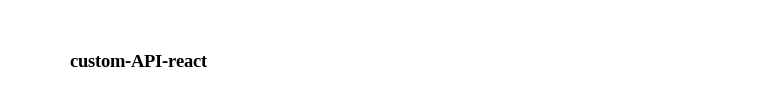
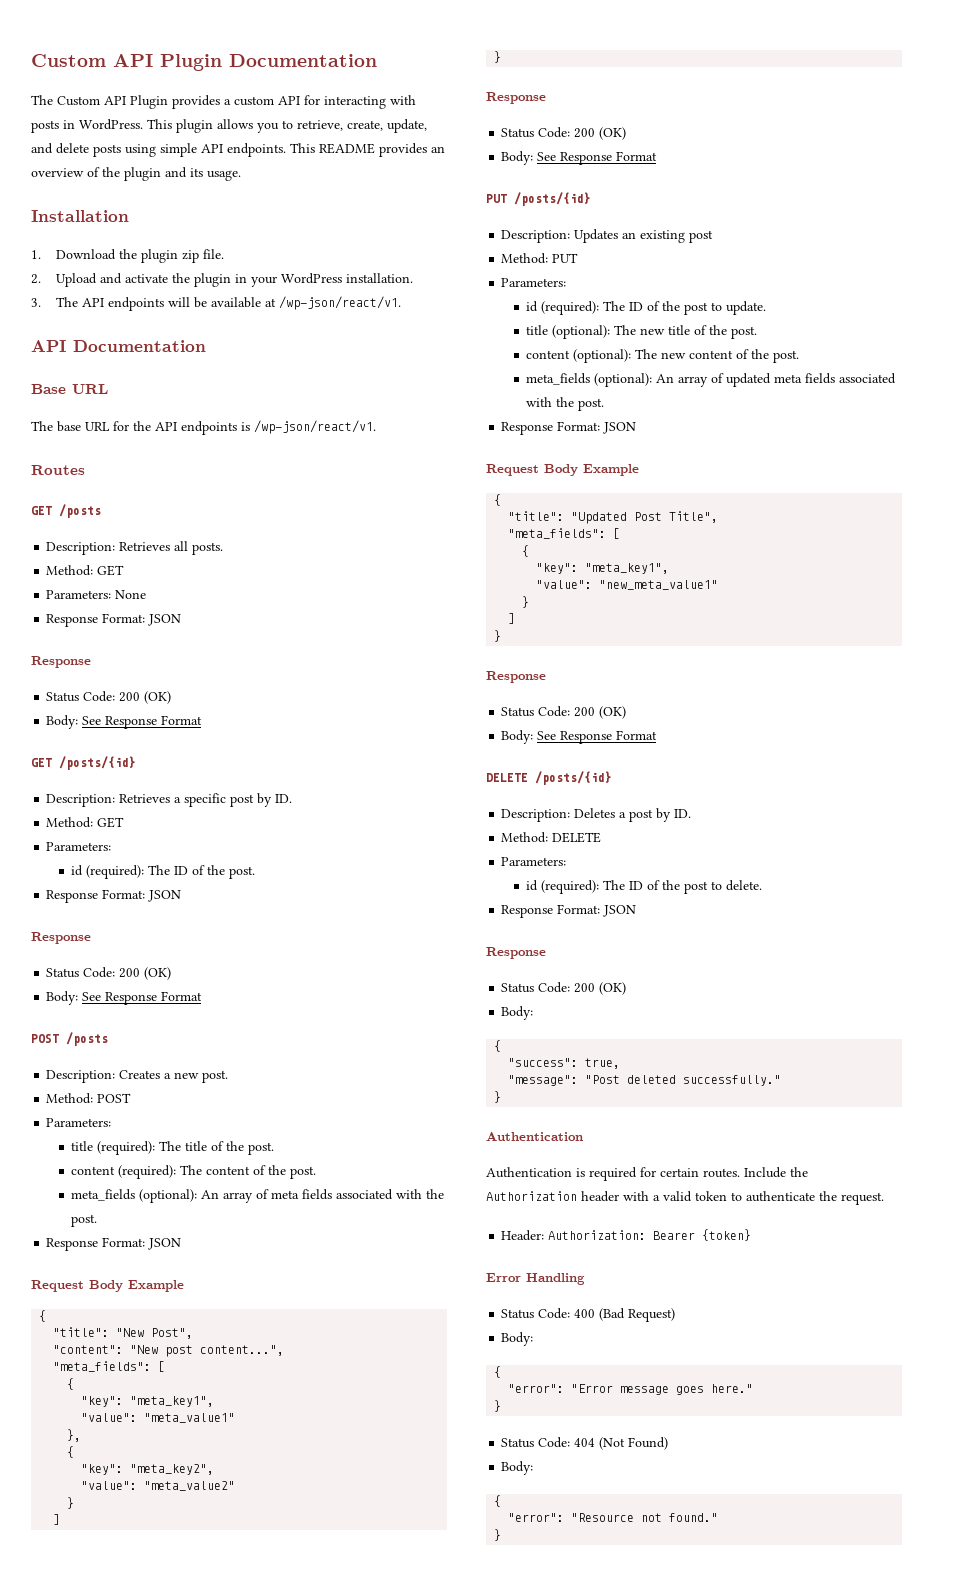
[70,55,208,67] custom-API-react -> [31,54,377,71] [31,95,416,109] [31,119,427,133] [31,143,445,157] [31,167,241,181] [31,210,129,222] [31,249,225,263] [31,273,414,287] [31,296,402,311] [31,340,206,352] [31,384,108,394] [31,420,376,435] [31,465,85,475] [31,504,101,518] [46,541,224,555] [46,565,125,576] [46,590,147,599] [46,613,182,627] [31,656,91,668] [46,691,172,704] [46,715,203,729] [31,756,136,770] [46,793,293,807] [46,817,125,828] [46,842,112,851] [71,865,256,879] [46,889,182,903] [31,932,91,944] [46,967,172,980] [46,991,203,1005] [31,1032,108,1046] [46,1070,229,1083] [46,1093,132,1104] [46,1118,112,1127] [71,1141,275,1155] [71,1165,317,1179] [71,1189,445,1203] [71,1214,98,1227] [46,1237,182,1251] [31,1280,184,1292] [39,1310,47,1322] [53,1327,194,1339] [53,1345,285,1357] [53,1361,166,1372] [67,1378,75,1390] [81,1396,215,1407] [81,1413,236,1423] [67,1429,82,1442] [67,1446,75,1458] [81,1464,215,1475] [81,1481,236,1491] [67,1497,75,1509] [53,1514,61,1525] [494,51,502,63] [486,92,546,104] [501,127,627,140] [501,151,658,165] [486,192,591,206] [501,229,714,243] [501,253,579,264] [501,278,567,287] [526,301,767,315] [526,325,758,339] [526,349,800,363] [526,373,897,387] [526,397,605,411] [501,421,637,435] [486,464,639,476] [494,494,502,506] [508,511,719,524] [508,528,621,539] [522,545,530,557] [536,563,670,574] [536,580,719,590] [522,596,530,608] [508,613,516,624] [494,630,502,642] [486,671,546,683] [501,706,627,719] [501,730,658,744] [486,771,612,785] [501,808,692,822] [501,832,602,843] [501,857,567,866] [526,880,763,894] [501,904,637,918] [486,947,546,959] [501,982,627,995] [501,1006,534,1020] [494,1040,502,1052] [508,1058,621,1069] [508,1075,782,1086] [494,1091,502,1103] [486,1132,583,1141] [486,1167,808,1181] [486,1191,884,1205] [501,1229,752,1241] [486,1273,585,1285] [501,1308,676,1322] [501,1332,534,1346] [494,1366,502,1378] [508,1384,754,1395] [494,1400,502,1412] [501,1437,669,1450] [501,1461,534,1475] [494,1495,502,1507] [508,1513,719,1522] [494,1529,502,1541] Custom API Plugin Documentation // The Custom API Plugin provides a custom API for interacting with posts in WordPress. This plugin allows you to retrieve, create, update, and delete posts using simple API endpoints. This README provides an overview of the plugin and its usage. // Installation // 1. Download the plugin zip file. // 2. Upload and activate the plugin in your WordPress installation. // 3. The API endpoints will be available at /wp-json/react/v1. // API Documentation // Base URL // The base URL for the API endpoints is /wp-json/react/v1. // Routes // GET /posts // Description: Retrieves all posts. // Method: GET // Parameters: None // Response Format: JSON // Response // Status Code: 200 (OK) // Body: See Response Format // GET /posts/{id} // Description: Retrieves a specific post by ID. // Method: GET // Parameters: // id (required): The ID of the post. // Response Format: JSON // Response // Status Code: 200 (OK) // Body: See Response Format // POST /posts // Description: Creates a new post. // Method: POST // Parameters: // title (required): The title of the post. // content (required): The content of the post. // meta_fields (optional): An array of meta fields associated with the post. // Response Format: JSON // Request Body Example // { // "title": "New Post", // "content": "New post content...", // "meta_fields": [ // { // "key": "meta_key1", // "value": "meta_value1" // }, // { // "key": "meta_key2", // "value": "meta_value2" // } // ] // } // Response // Status Code: 200 (OK) // Body: See Response Format // PUT /posts/{id} // Description: Updates an existing post // Method: PUT // Parameters: // id (required): The ID of the post to update. // title (optional): The new title of the post. // content (optional): The new content of the post. // meta_fields (optional): An array of updated meta fields associated with the post. // Response Format: JSON // Request Body Example // { // "title": "Updated Post Title", // "meta_fields": [ // { // "key": "meta_key1", // "value": "new_meta_value1" // } // ] // } // Response // Status Code: 200 (OK) // Body: See Response Format // DELETE /posts/{id} // Description: Deletes a post by ID. // Method: DELETE // Parameters: // id (required): The ID of the post to delete. // Response Format: JSON // Response // Status Code: 200 (OK) // Body: // { // "success": true, // "message": "Post deleted successfully." // } // Authentication // Authentication is required for certain routes. Include the Authorization header with a valid token to authenticate the request. // Header: Authorization: Bearer {token} // Error Handling // Status Code: 400 (Bad Request) // Body: // { // "error": "Error message goes here." // } // Status Code: 404 (Not Found) // Body: // { // "error": "Resource not found." // }

